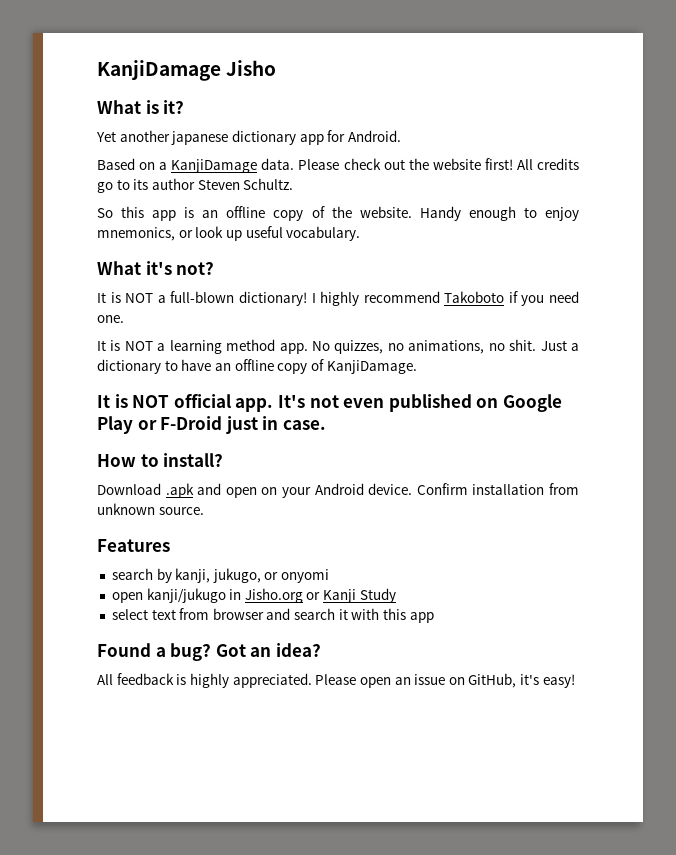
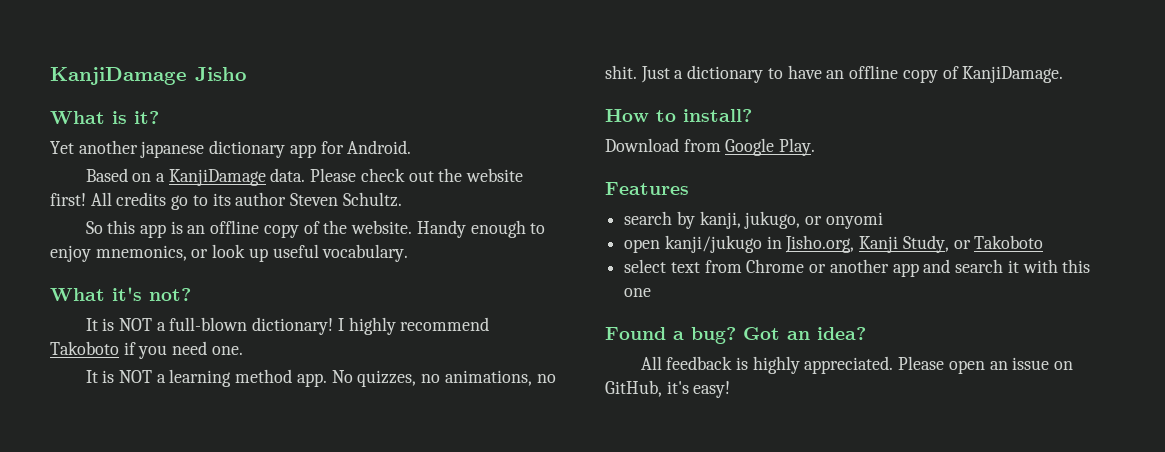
[97,394,562,412] [97,416,326,434] [97,453,224,467] [97,483,579,498] [97,503,204,515] It is NOT official app. It's not even published on Google Play or F-Droid just in case. // How to install? // Download .apk and open on your Android device. Confirm installation from unknown source. -> [605,109,752,122] [605,138,816,156] How to install? // Download from Google Play.
[244,588,396,603] Jisho.org or Kanji Study -> [785,235,1044,253] Jisho.org, Kanji Study, or Takoboto
[212,608,264,620] browser -> [746,259,919,277] Chrome or another app
[409,612,434,623] app -> [624,288,652,297] one

